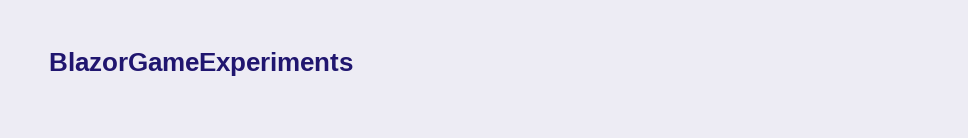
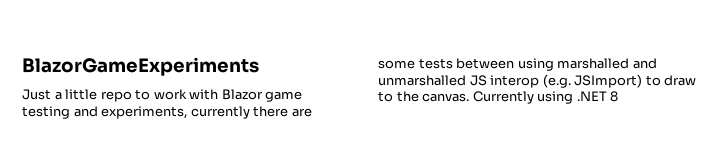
(353, 64) none -> [22,89,303,102] [22,106,312,119] [378,58,657,71] [378,74,697,88] [378,91,619,104] // Just a little repo to work with Blazor game testing and experiments, currently there are some tests between using marshalled and unmarshalled JS interop (e.g. JSImport) to draw to the canvas. Currently using .NET 8

